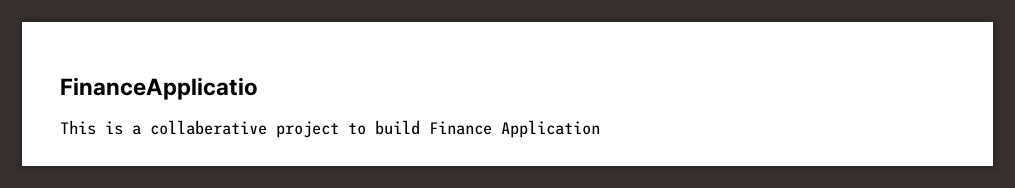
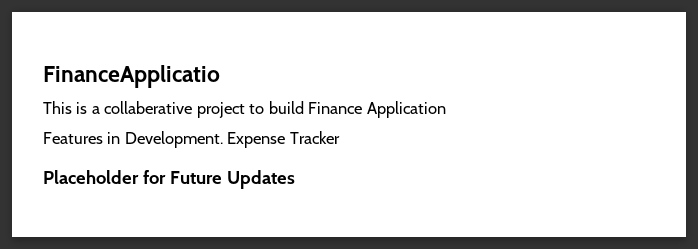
(600, 129) none -> [43,131,340,148] [43,170,295,189] // Features in Development. Expense Tracker // Placeholder for Future Updates

